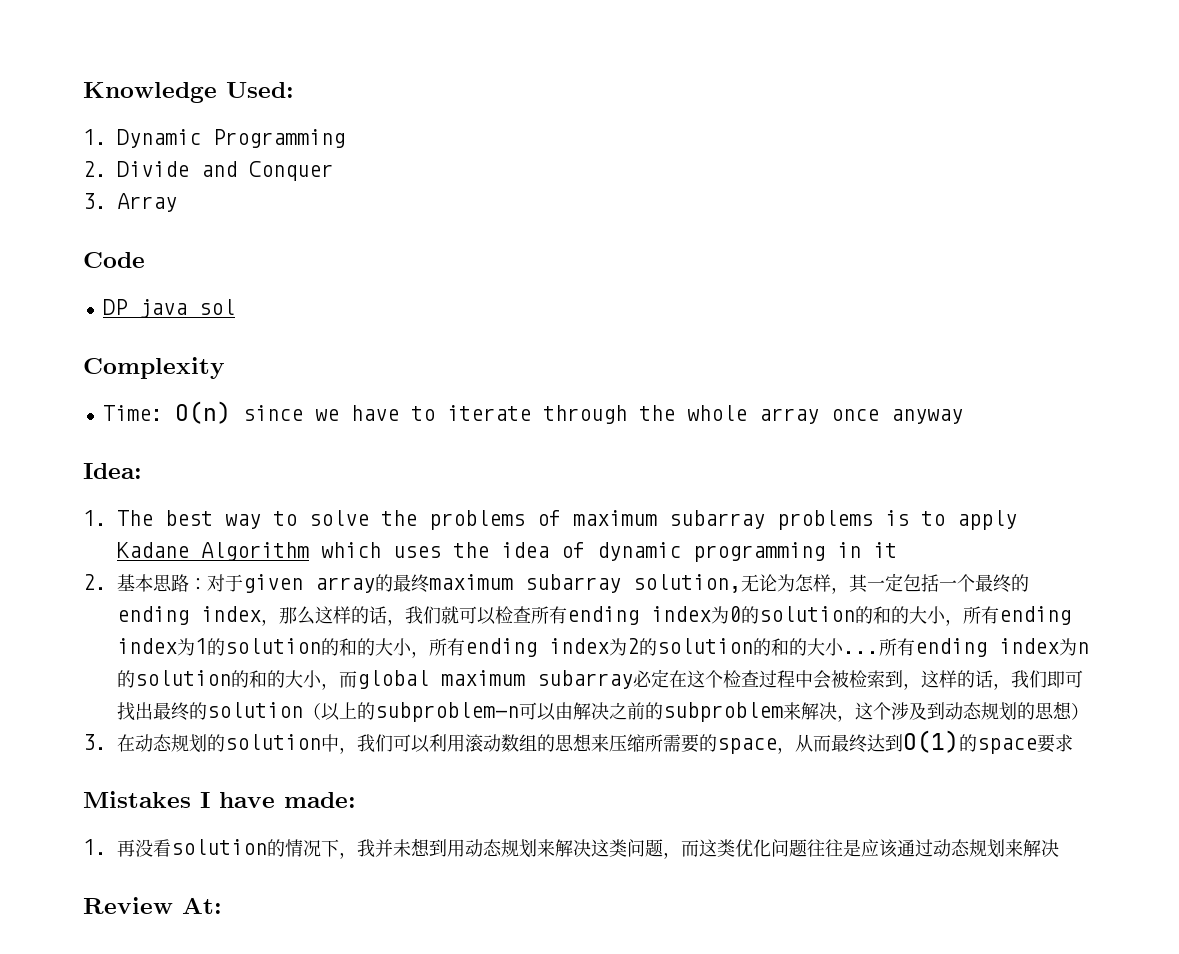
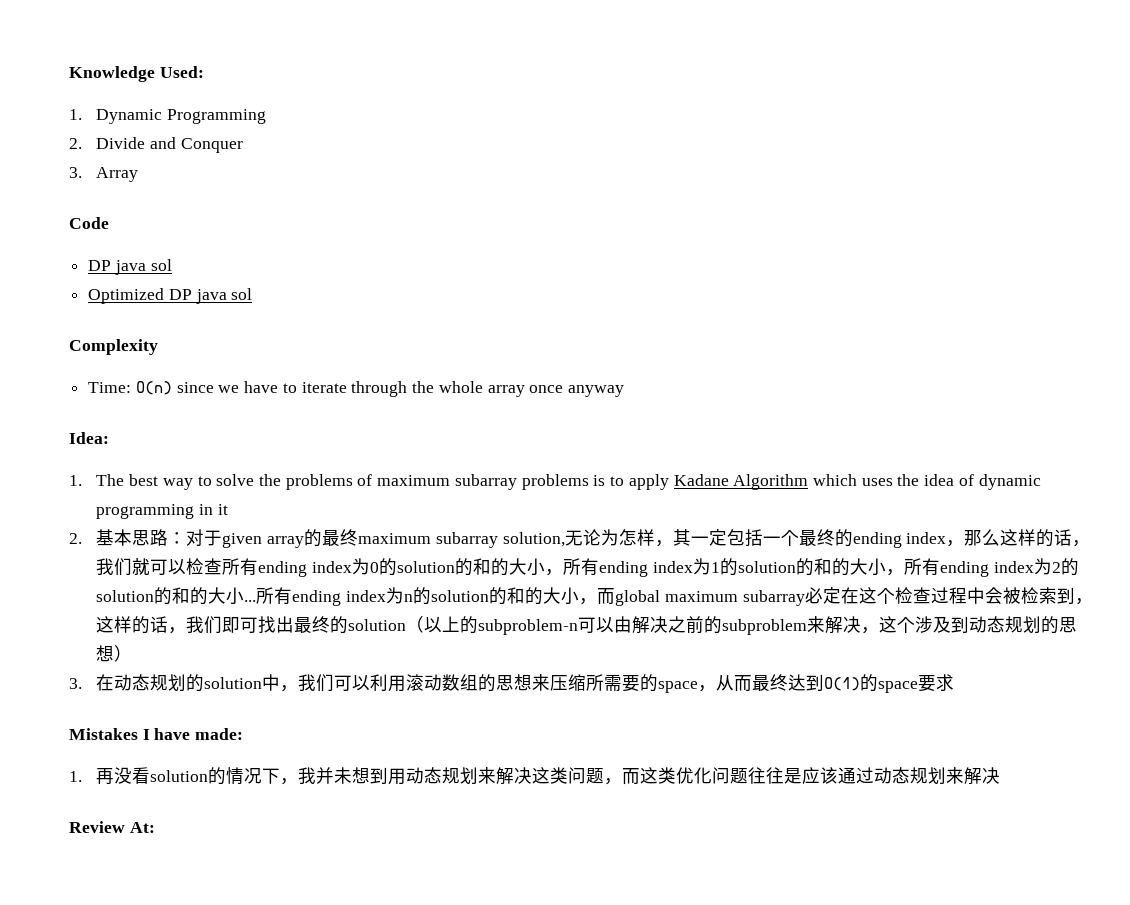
(235, 307) none -> [88,288,253,304] // Optimized DP java sol

